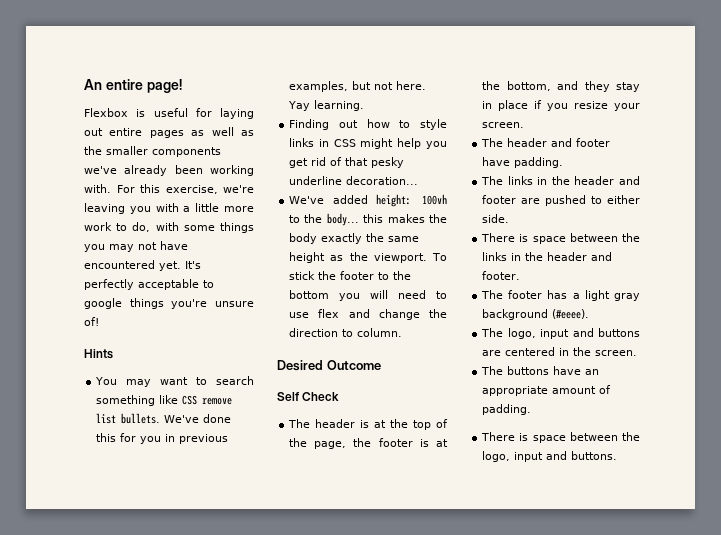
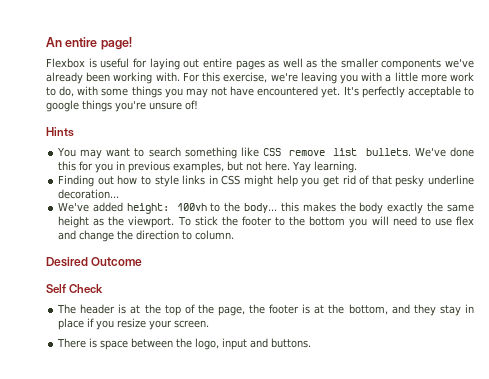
[481,138,611,147] [482,157,564,168] [481,176,640,185] [482,195,640,206] [482,214,510,223] [481,233,640,244] [482,252,613,261] [482,271,521,280] [481,290,640,301] [482,309,590,320] [481,328,640,339] [482,347,638,356] [481,366,600,375] [482,385,612,396] [482,404,532,415] // The header and footer have padding. // The links in the header and footer are pushed to either side. // There is space between the links in the header and footer. // The footer has a light gray background (#eeee). // The logo, input and buttons are centered in the screen. // The buttons have an appropriate amount of padding. -> (210, 324) none

